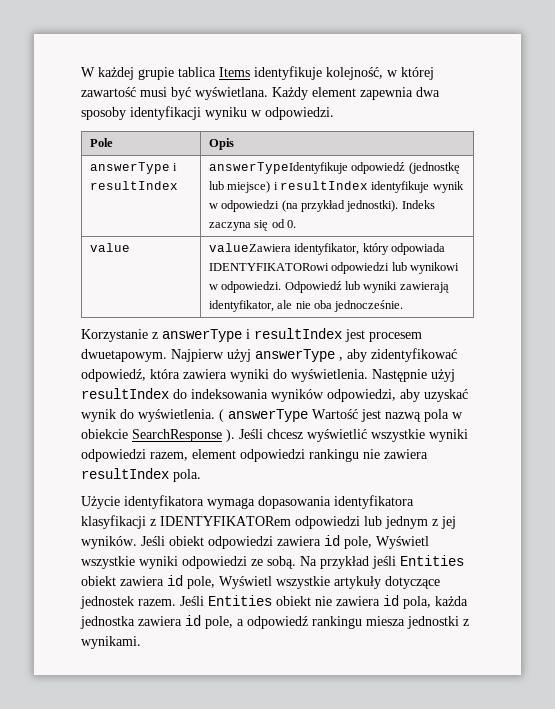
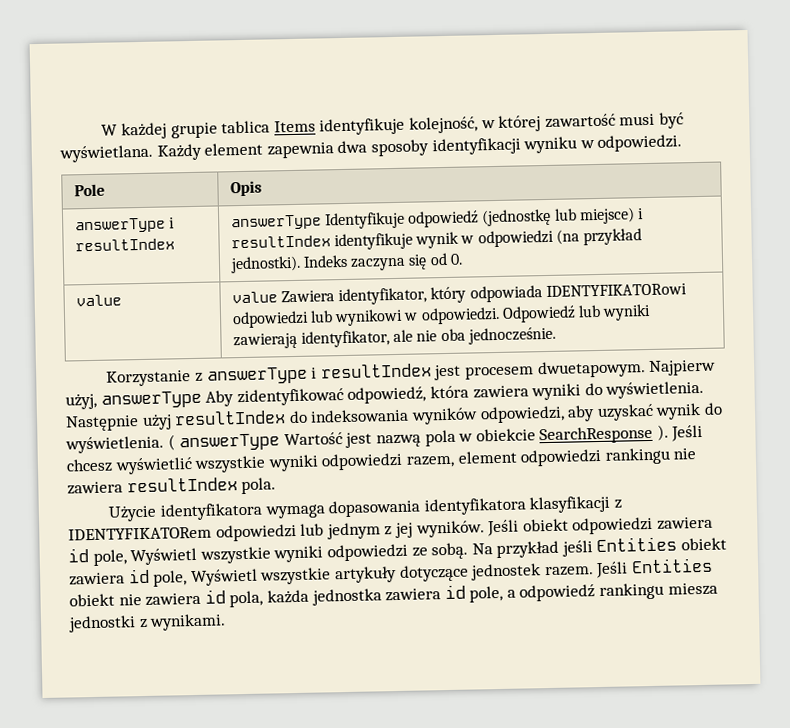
[208,162,348,174] answerTypeIdentyfikuje -> [230,211,406,231] answerType Identyfikuje
[208,243,291,252] valueZawiera -> [231,290,336,304] value Zawiera
[227,349,367,362] użyj answerType , aby -> [65,390,235,410] użyj, answerType Aby

